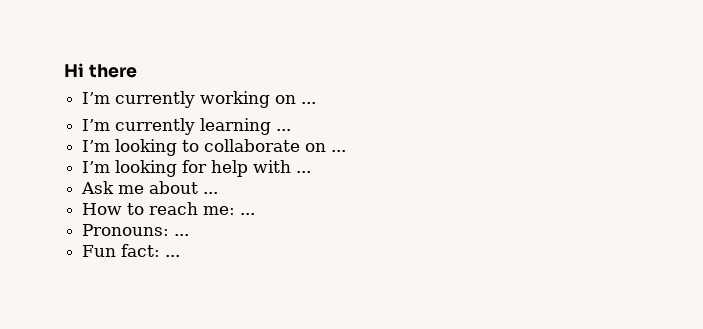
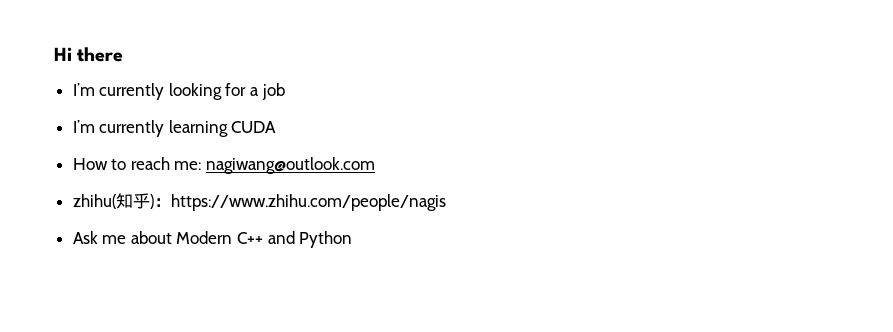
[200,91,317,108] working on ... -> [168,83,285,100] looking for a job
[276,129,292,131] [82,139,347,156] [82,160,312,177] [81,181,219,194] [82,202,256,215] [82,224,190,236] [82,244,181,257] ... // I’m looking to collaborate on ... // I’m looking for help with ... // Ask me about ... // How to reach me: ... // Pronouns: ... // Fun fact: ... -> [231,121,277,133] [72,157,376,174] [72,193,446,211] [72,231,353,248] CUDA // How to reach me: nagiwang@outlook.com // zhihu(知乎)：https://www.zhihu.com/people/nagis // Ask me about Modern C++ and Python

